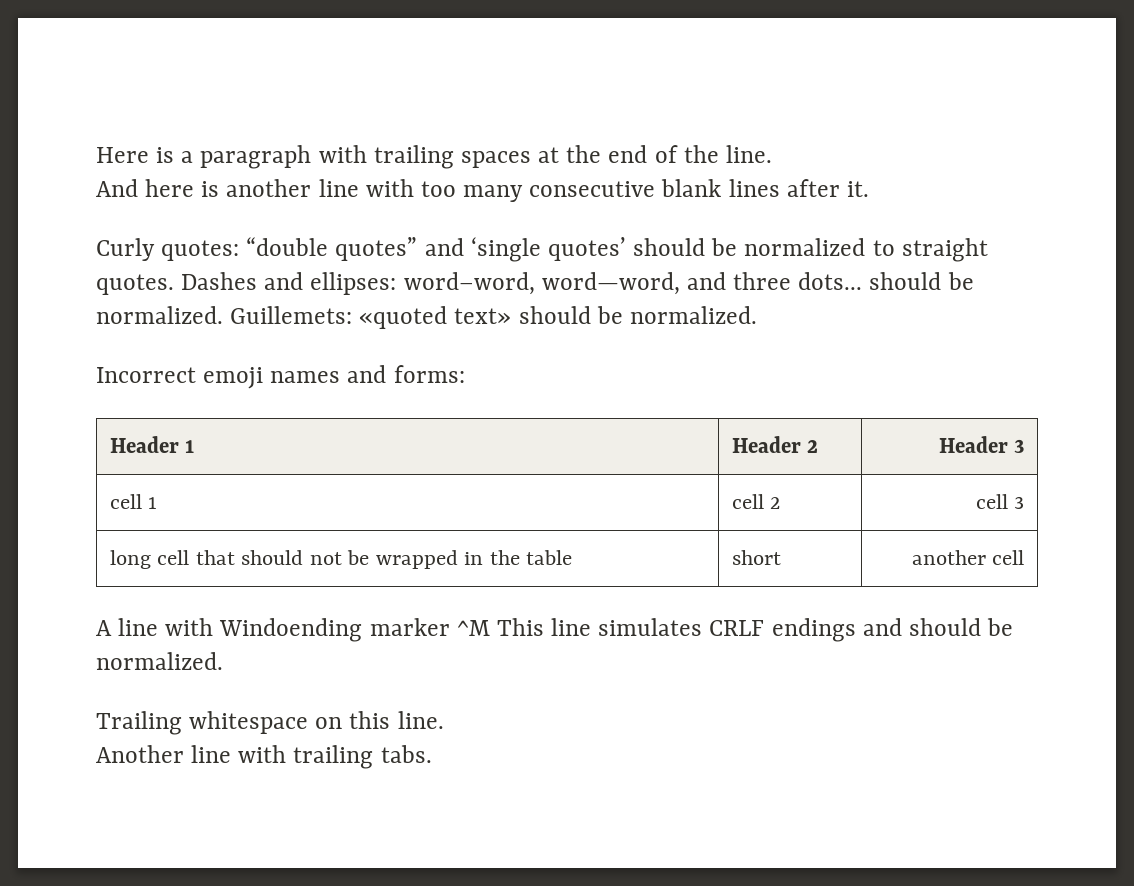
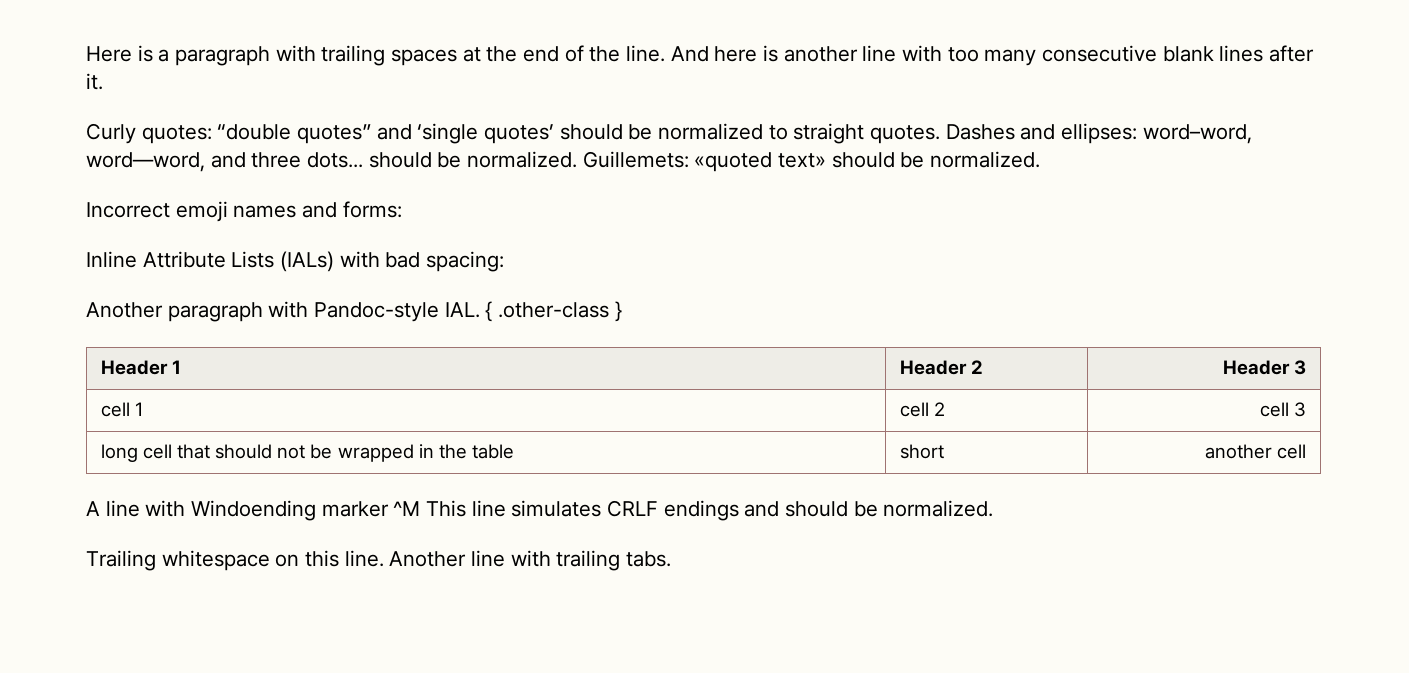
(772, 154) // -> (666, 53) none
(465, 374) none -> [86,251,505,272] [86,301,622,322] // Inline Attribute Lists (IALs) with bad spacing: // Another paragraph with Pandoc-style IAL. { .other-class }
(444, 720) // -> (384, 558) none

